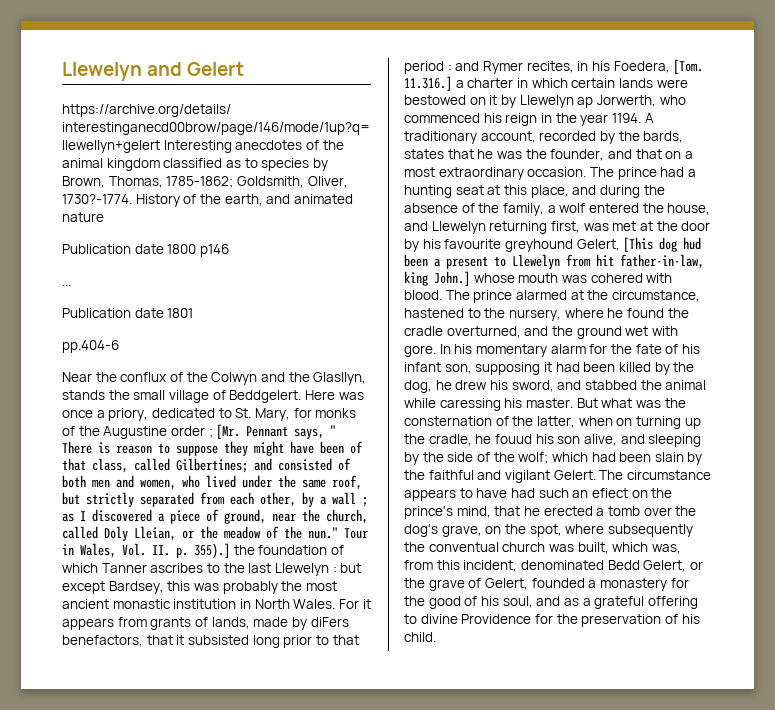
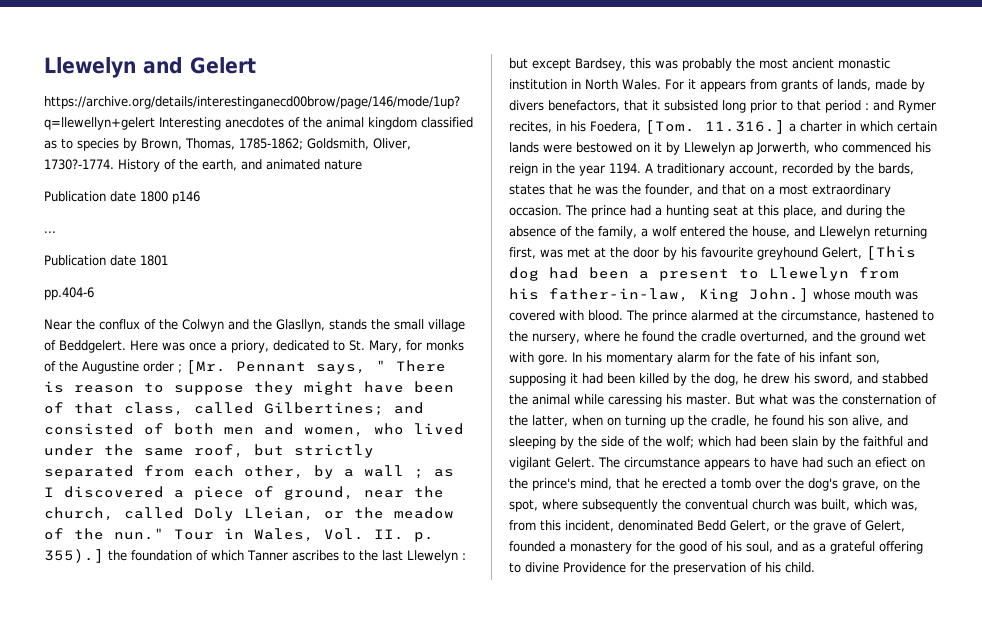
[310,617,349,627] diFers -> [509,100,544,111] divers
[683,237,702,250] hud -> [549,267,579,279] had
[596,254,704,269] [404,271,428,286] hit father-in-law, king -> [509,288,739,302] his father-in-law, King
[590,273,643,283] cohered -> [509,310,555,321] covered
[494,434,532,444] fouud -> [772,415,804,426] found

